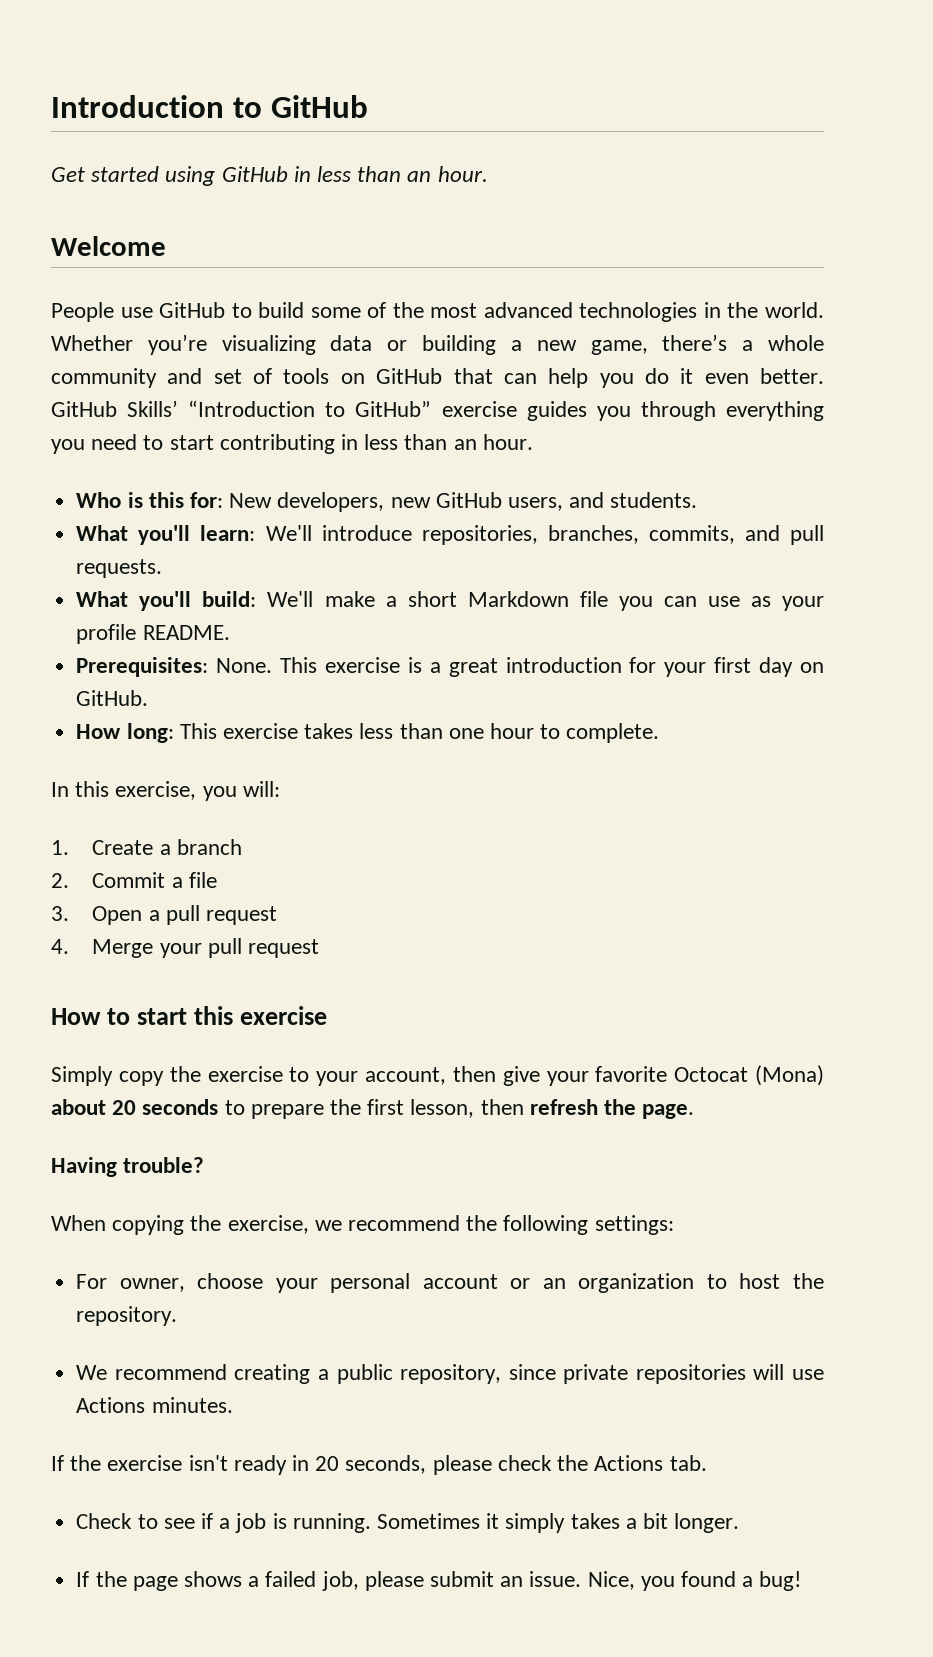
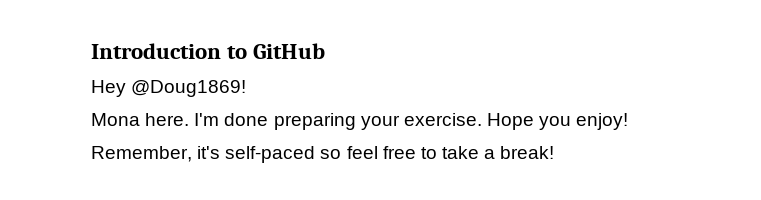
[51,166,488,186] [51,236,166,256] [51,302,824,322] [51,334,824,355] [51,368,824,388] [51,400,824,421] [51,434,533,454] [76,492,698,512] [76,525,824,545] [76,559,163,578] [76,591,825,611] [76,624,230,644] [76,657,824,677] [76,690,149,706] [76,723,660,743] [51,781,280,801] [51,839,242,855] [51,872,217,888] [51,905,278,925] [51,938,320,958] [51,1006,328,1025] [51,1065,824,1086] [51,1099,695,1119] [51,1157,205,1177] [51,1215,674,1235] [76,1273,824,1293] [76,1306,178,1326] [76,1364,825,1384] [76,1397,233,1413] [51,1455,707,1475] [76,1513,740,1533] [76,1571,802,1591] Get started using GitHub in less than an hour. // Welcome // People use GitHub to build some of the most advanced technologies in the world. Whether you’re visualizing data or building a new game, there’s a whole community and set of tools on GitHub that can help you do it even better. GitHub Skills’ “Introduction to GitHub” exercise guides you through everything you need to start contributing in less than an hour. // Who is this for: New developers, new GitHub users, and students. // What you'll learn: We'll introduce repositories, branches, commits, and pull requests. // What you'll build: We'll make a short Markdown file you can use as your profile README. // Prerequisites: None. This exercise is a great introduction for your first day on GitHub. // How long: This exercise takes less than one hour to complete. // In this exercise, you will: // 1. Create a branch // 2. Commit a file // 3. Open a pull request // 4. Merge your pull request // How to start this exercise // Simply copy the exercise to your account, then give your favorite Octocat (Mona) about 20 seconds to prepare the first lesson, then refresh the page. // Having trouble? // When copying the exercise, we recommend the following settings: // For owner, choose your personal account or an organization to host the repository. // We recommend creating a public repository, since private repositories will use Actions minutes. // If the exercise isn't ready in 20 seconds, please check the Actions tab. // Check to see if a job is running. Sometimes it simply takes a bit longer. // If the page shows a failed job, please submit an issue. Nice, you found a bug! -> [91,80,247,97] [91,113,629,130] [91,146,555,163] Hey @Doug1869! // Mona here. I'm done preparing your exercise. Hope you enjoy! // Remember, it's self-paced so feel free to take a break!

